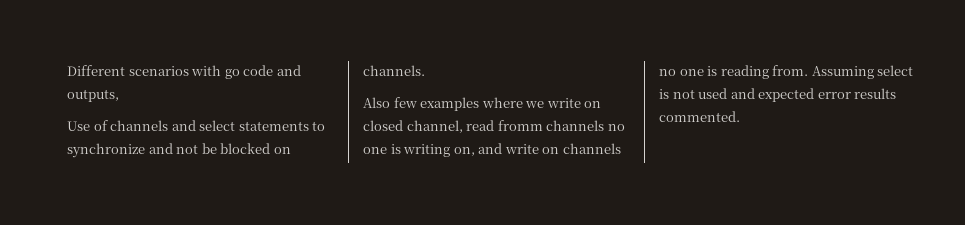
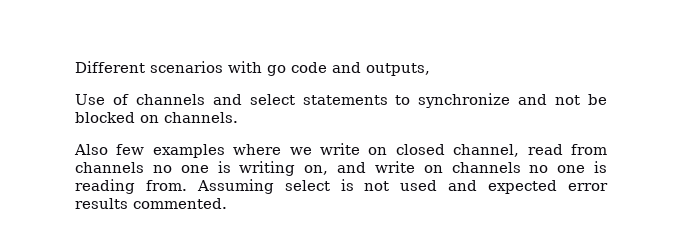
[497,120,543,131] fromm -> [570,144,607,155] from

